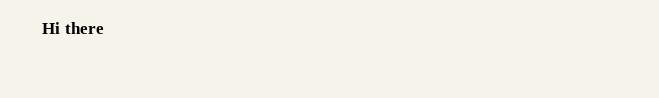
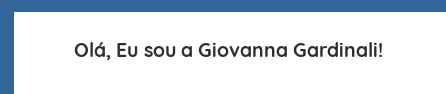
[42,22,104,34] Hi there -> [74,42,384,60] Olá, Eu sou a Giovanna Gardinali!

